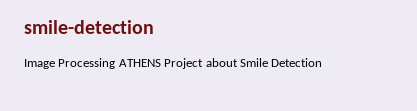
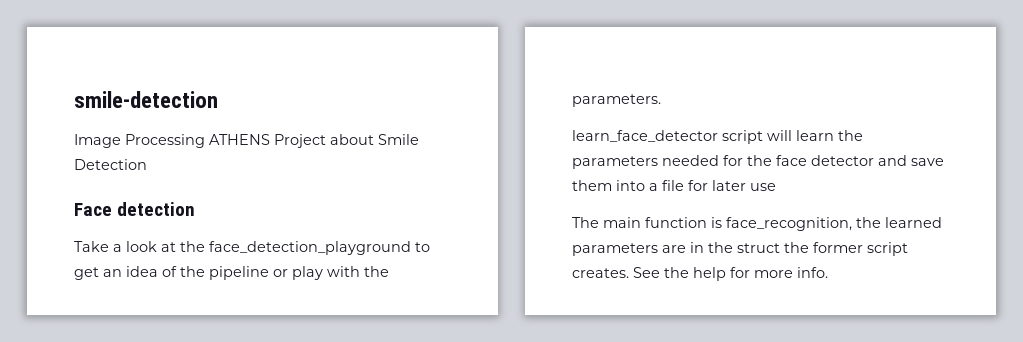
(323, 62) none -> [74,202,196,216] [74,241,430,255] [74,266,389,280] [572,94,661,107] [572,130,863,144] [572,155,944,169] [572,180,776,191] [572,217,942,231] [572,242,908,256] [572,267,828,281] // Face detection // Take a look at the face_detection_playground to get an idea of the pipeline or play with the parameters. // learn_face_detector script will learn the parameters needed for the face detector and save them into a file for later use // The main function is face_recognition, the learned parameters are in the struct the former script creates. See the help for more info.

